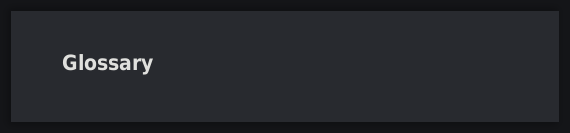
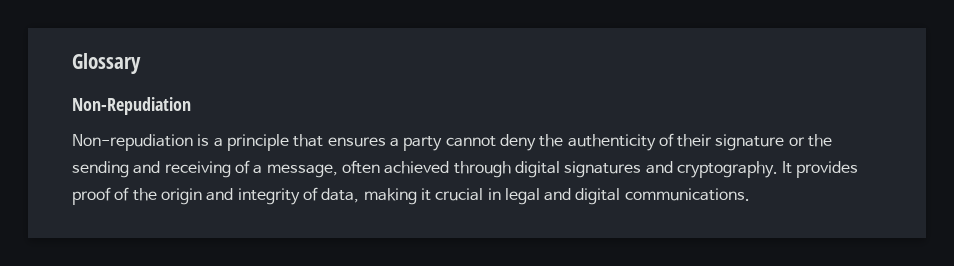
(153, 64) none -> [72,97,191,115] [72,133,833,151] [72,160,859,178] [72,187,750,205] // Non-Repudiation // Non-repudiation is a principle that ensures a party cannot deny the authenticity of their signature or the sending and receiving of a message, often achieved through digital signatures and cryptography. It provides proof of the origin and integrity of data, making it crucial in legal and digital communications.

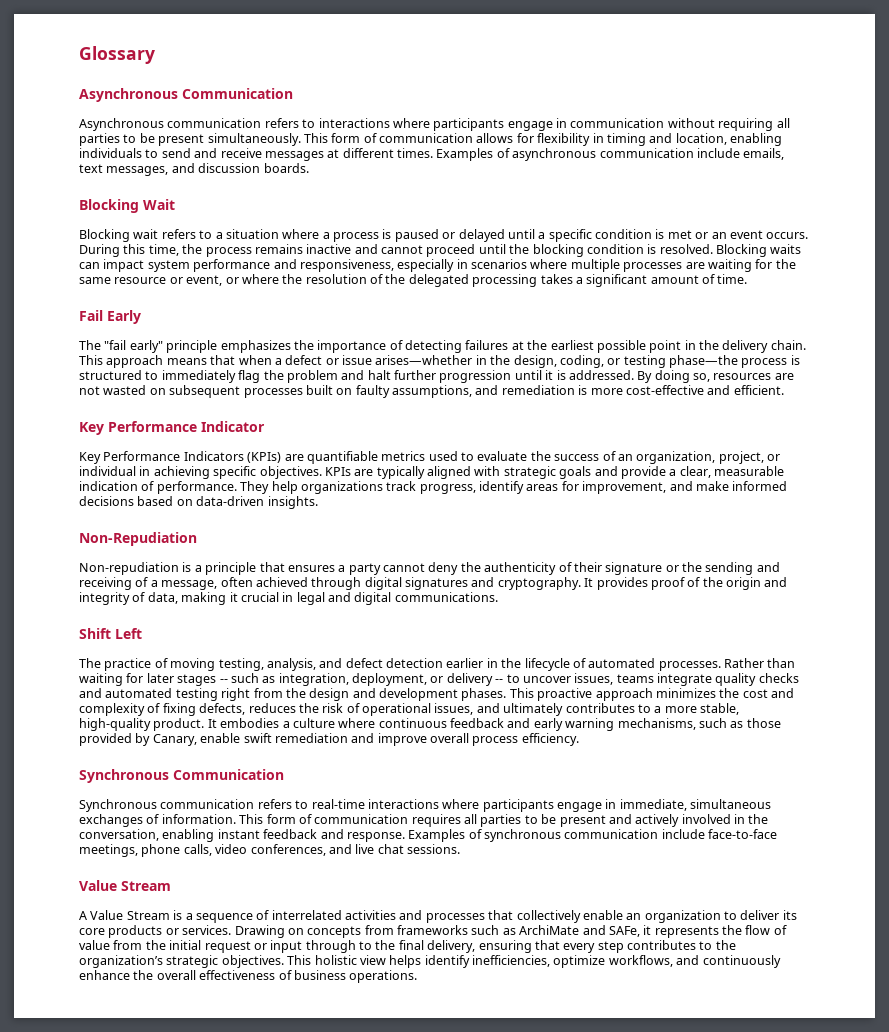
(141, 63) none -> [79,88,293,102] [79,118,790,131] [79,133,782,146] [79,148,785,161] [79,163,309,176] [79,199,175,213] [79,229,809,242] [79,244,802,257] [79,259,796,272] [79,274,748,287] [79,310,141,324] [79,340,806,353] [79,355,800,368] [79,370,794,383] [79,385,784,398] [79,421,265,435] [79,451,780,464] [79,466,784,479] [79,481,788,494] [79,496,318,509] // Asynchronous Communication // Asynchronous communication refers to interactions where participants engage in communication without requiring all parties to be present simultaneously. This form of communication allows for flexibility in timing and location, enabling individuals to send and receive messages at different times. Examples of asynchronous communication include emails, text messages, and discussion boards. // Blocking Wait // Blocking wait refers to a situation where a process is paused or delayed until a specific condition is met or an event occurs. During this time, the process remains inactive and cannot proceed until the blocking condition is resolved. Blocking waits can impact system performance and responsiveness, especially in scenarios where multiple processes are waiting for the same resource or event, or where the resolution of the delegated processing takes a significant amount of time. // Fail Early // The "fail early" principle emphasizes the importance of detecting failures at the earliest possible point in the delivery chain. This approach means that when a defect or issue arises—whether in the design, coding, or testing phase—the process is structured to immediately flag the problem and halt further progression until it is addressed. By doing so, resources are not wasted on subsequent processes built on faulty assumptions, and remediation is more cost-effective and efficient. // Key Performance Indicator // Key Performance Indicators (KPIs) are quantifiable metrics used to evaluate the success of an organization, project, or individual in achieving specific objectives. KPIs are typically aligned with strategic goals and provide a clear, measurable indication of performance. They help organizations track progress, identify areas for improvement, and make informed decisions based on data-driven insights.
(750, 194) none -> [79,628,142,639] [79,658,796,671] [79,673,799,686] [79,688,794,701] [79,703,739,716] [79,718,781,731] [79,733,579,746] [79,769,284,783] [79,799,772,812] [79,814,769,827] [79,829,778,842] [79,844,460,857] [79,880,171,891] [79,910,797,923] [79,925,787,938] [79,940,736,953] [79,955,781,968] [79,970,418,983] // Shift Left // The practice of moving testing, analysis, and defect detection earlier in the lifecycle of automated processes. Rather than waiting for later stages -- such as integration, deployment, or delivery -- to uncover issues, teams integrate quality checks and automated testing right from the design and development phases. This proactive approach minimizes the cost and complexity of fixing defects, reduces the risk of operational issues, and ultimately contributes to a more stable, high-quality product. It embodies a culture where continuous feedback and early warning mechanisms, such as those provided by Canary, enable swift remediation and improve overall process efficiency. // Synchronous Communication // Synchronous communication refers to real-time interactions where participants engage in immediate, simultaneous exchanges of information. This form of communication requires all parties to be present and actively involved in the conversation, enabling instant feedback and response. Examples of synchronous communication include face-to-face meetings, phone calls, video conferences, and live chat sessions. // Value Stream // A Value Stream is a sequence of interrelated activities and processes that collectively enable an organization to deliver its core products or services. Drawing on concepts from frameworks such as ArchiMate and SAFe, it represents the flow of value from the initial request or input through to the final delivery, ensuring that every step contributes to the organization’s strategic objectives. This holistic view helps identify inefficiencies, optimize workflows, and continuously enhance the overall effectiveness of business operations.

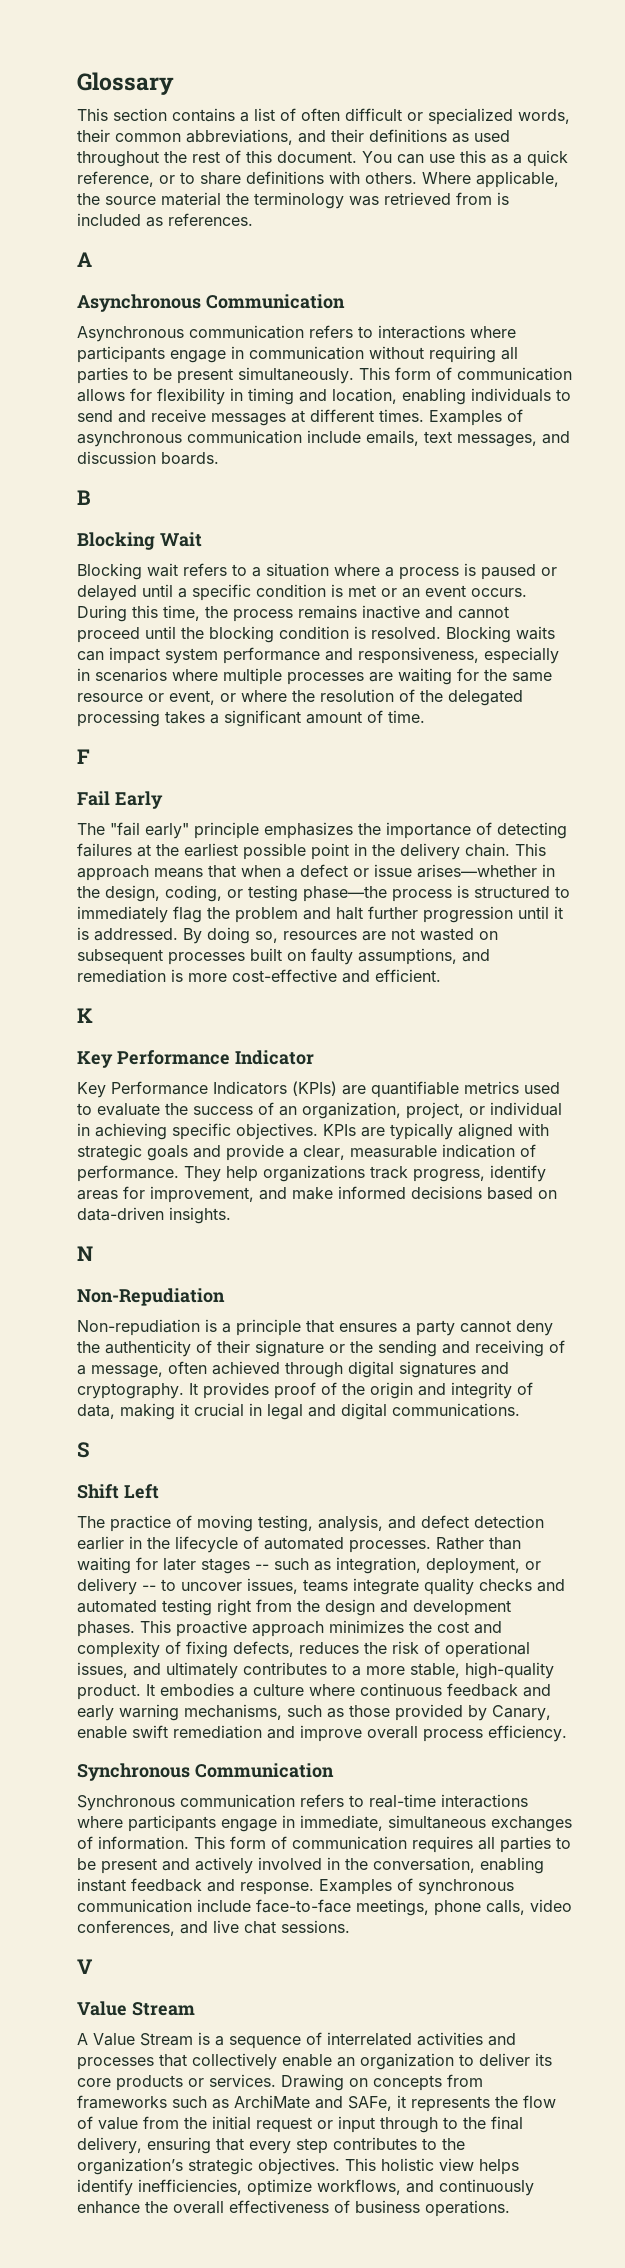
(155, 55) none -> [77,108,570,125] [77,129,510,145] [77,150,568,167] [77,171,559,188] [77,192,509,209] [77,213,253,227] [77,252,92,267] // This section contains a list of often difficult or specialized words, their common abbreviations, and their definitions as used throughout the rest of this document. You can use this as a quick reference, or to share definitions with others. Where applicable, the source material the terminology was retrieved from is included as references. // A
(309, 168) none -> [77,490,91,505] // B
(748, 279) none -> [77,749,90,764] // F
(784, 390) none -> [77,1008,93,1023] // K
(318, 502) none -> [77,1246,93,1261] // N
(498, 597) none -> [77,1442,89,1458] // S
(460, 849) none -> [77,1959,93,1974] // V

